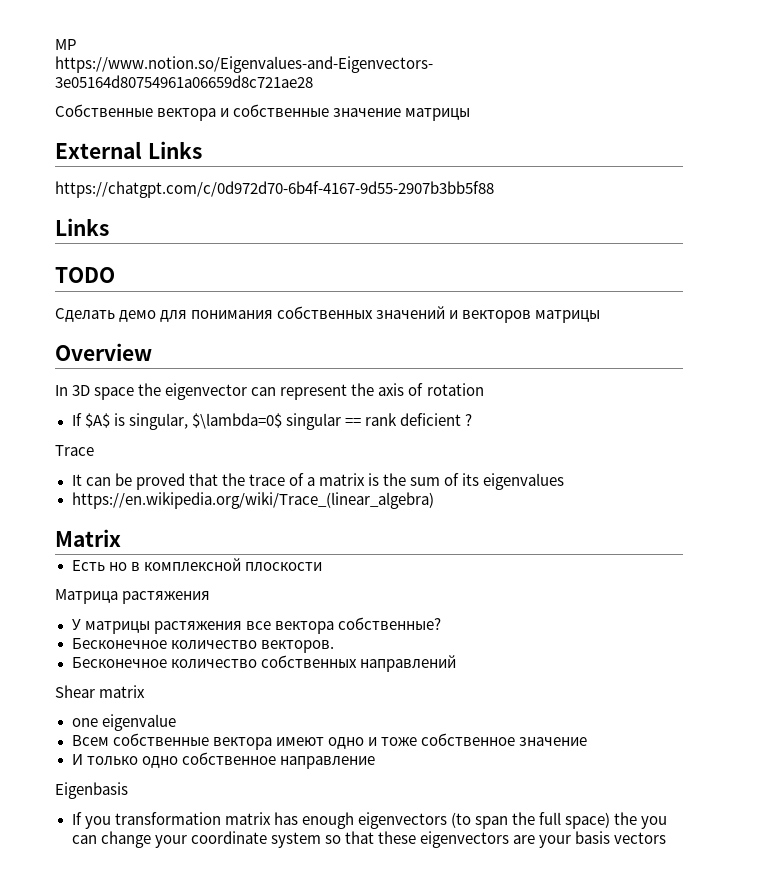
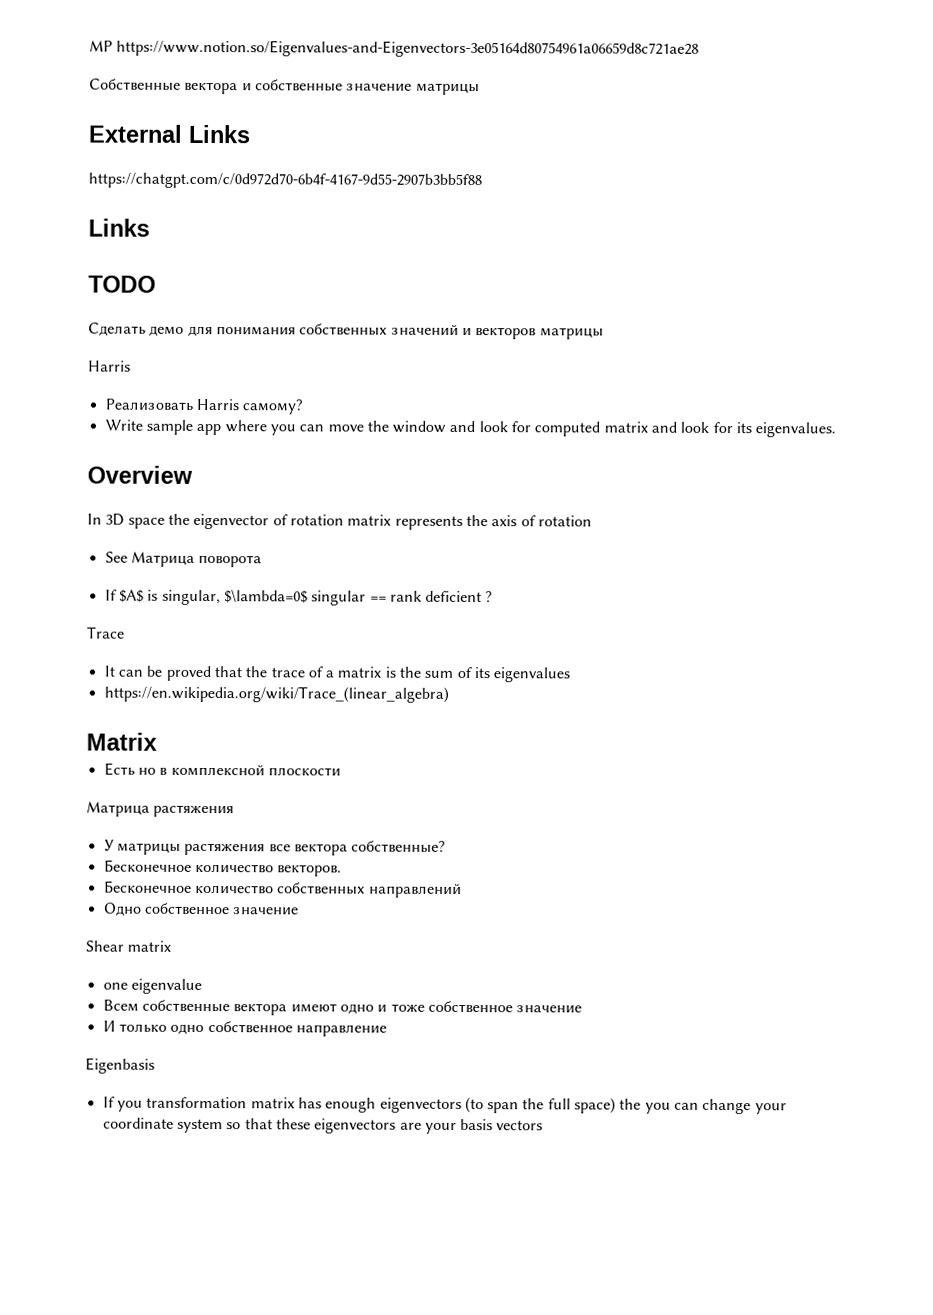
(601, 316) none -> [88,360,131,372] [104,398,303,415] [104,419,837,438] // Harris // Реализовать Harris самому? // Write sample app where you can move the window and look for computed matrix and look for its eigenvalues.
[251,384,348,400] can represent -> [272,514,463,530] of rotation matrix represents
(484, 389) none -> [104,551,263,568] // See Матрица поворота
(456, 663) none -> [103,902,300,917] // Одно собственное значение

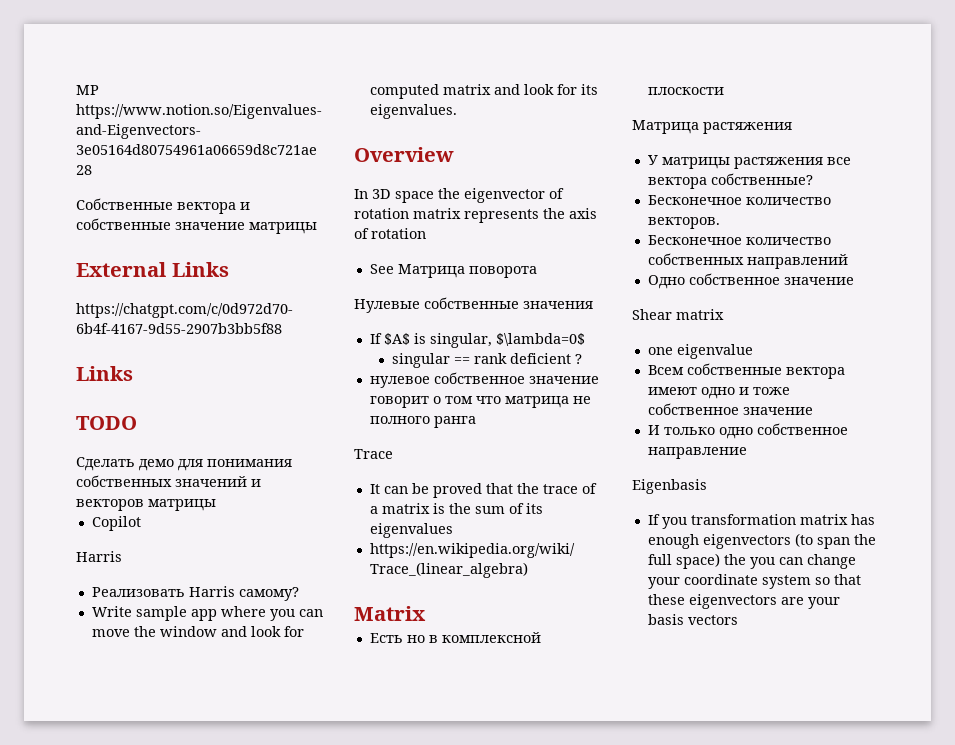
(604, 333) none -> [91,516,141,531] // Copilot
(263, 561) none -> [354,297,593,313] // Нулевые собственные значения
(308, 596) none -> (585, 339) //
(493, 597) none -> [369,372,599,388] [369,396,591,408] [369,416,476,428] // нулевое собственное значение говорит о том что матрица не полного ранга

